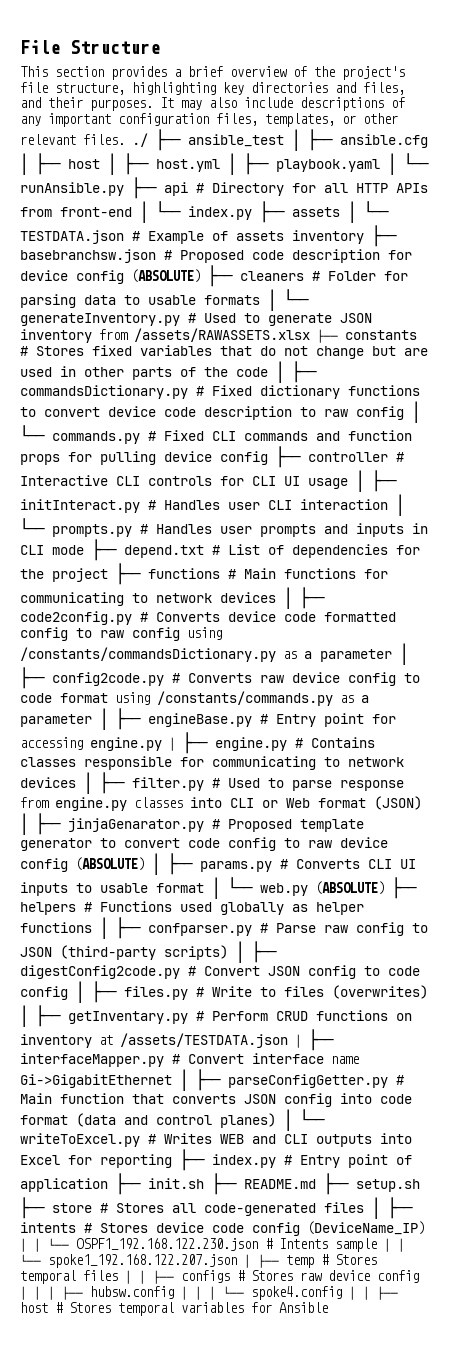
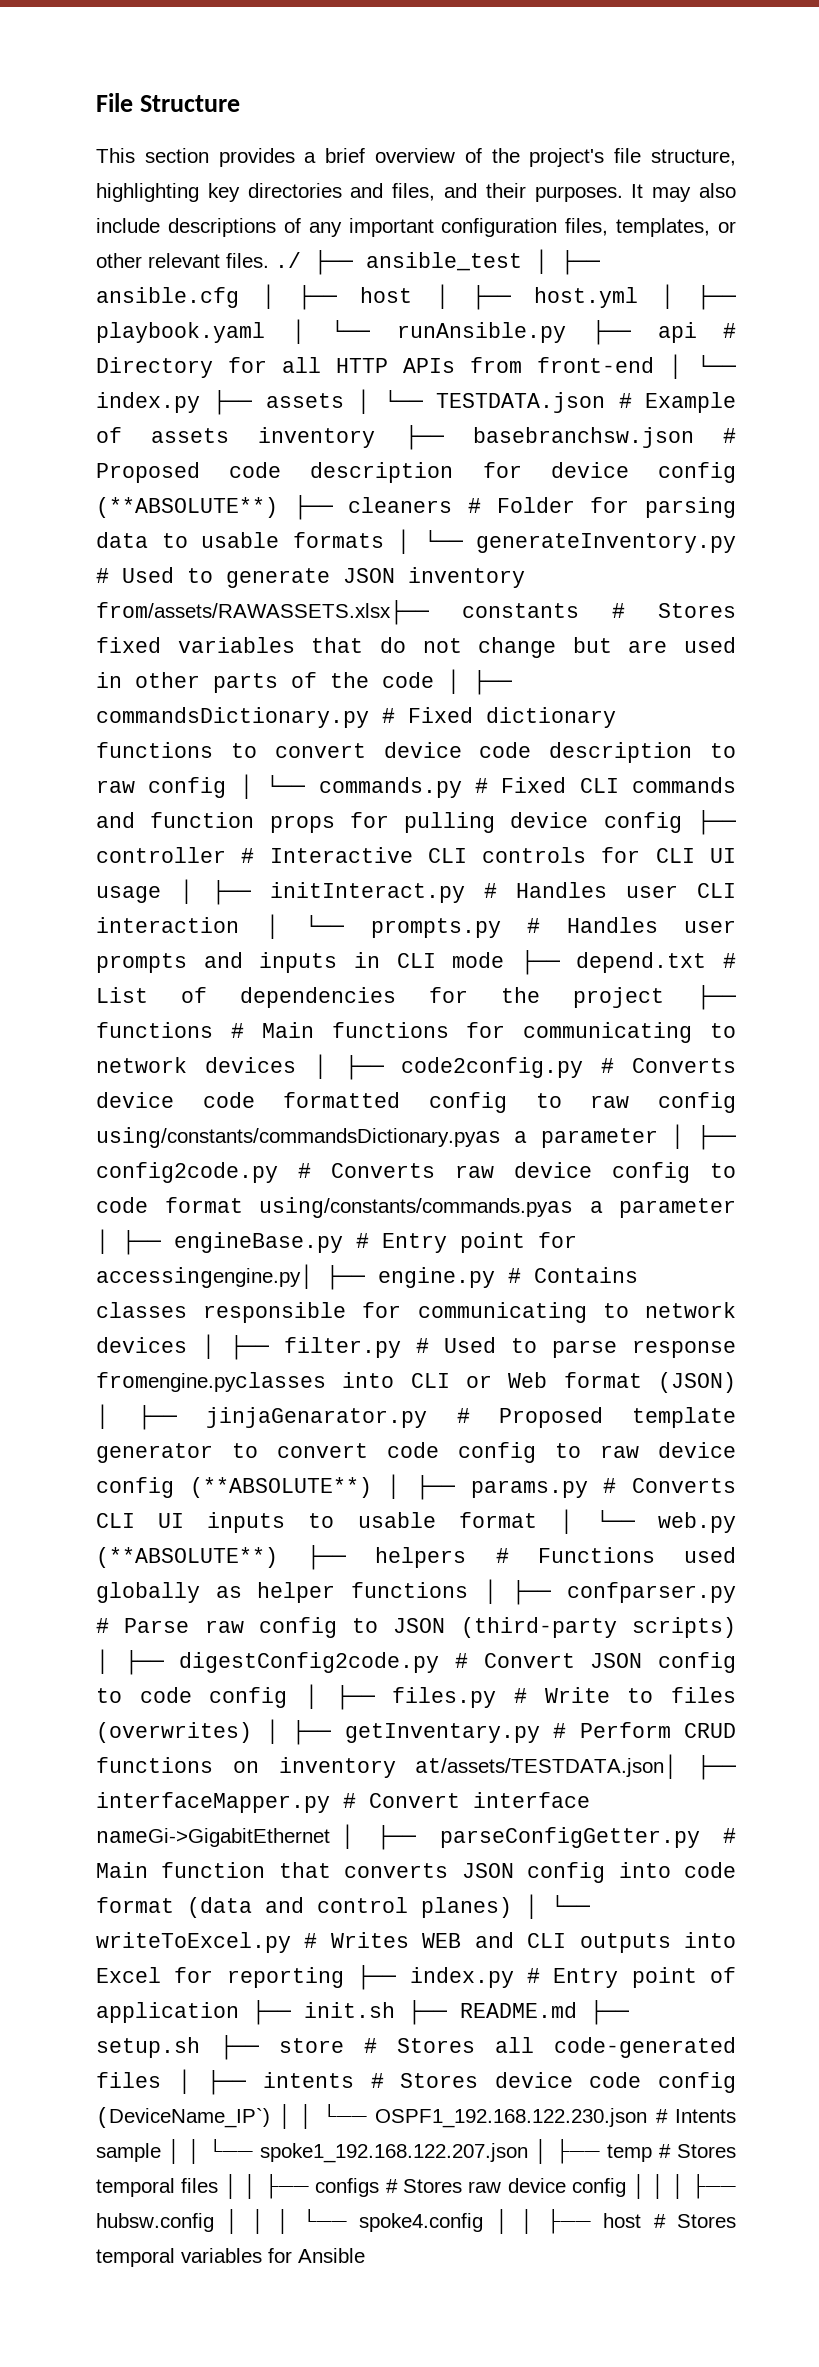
[131,269,201,283] (ABSOLUTE) -> [96,497,278,518] (**ABSOLUTE**)
[99,328,338,343] from /assets/RAWASSETS.xlsx ├── -> [96,600,429,625] from/assets/RAWASSETS.xlsx├──
[187,627,222,640] [20,647,297,662] using /constants/commandsDictionary.py as -> [96,1127,501,1148] using/constants/commandsDictionary.pyas
[115,691,354,706] using /constants/commands.py as -> [259,1197,573,1218] using/constants/commands.pyas
[20,737,176,751] accessing engine.py │ -> [96,1264,313,1289] accessingengine.py│
[20,797,183,811] from engine.py classes -> [96,1372,326,1392] fromengine.pyclasses
[75,857,145,871] (ABSOLUTE) -> [189,1477,372,1498] (**ABSOLUTE**)
[315,881,385,895] (ABSOLUTE) -> [96,1547,278,1568] (**ABSOLUTE**)
[99,1033,302,1048] at /assets/TESTDATA.json │ -> [415,1754,678,1779] at/assets/TESTDATA.json│
[331,1056,359,1064] [20,1074,172,1088] name Gi->GigabitEthernet -> [96,1828,330,1847] nameGi->GigabitEthernet
[307,1221,425,1235] (DeviceName_IP) -> [96,2107,270,2128] (DeviceName_IP`)

